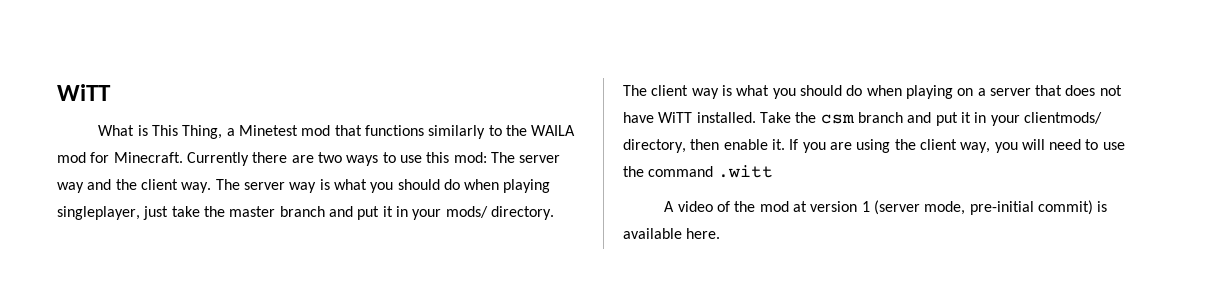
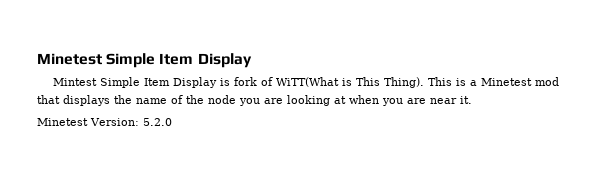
[57,84,111,101] [98,125,576,139] [57,152,561,166] [57,179,551,193] [57,206,554,220] [623,85,1122,99] [623,112,1102,126] [623,139,1125,153] [623,165,773,178] [664,200,1108,215] [623,228,721,239] WiTT // What is This Thing, a Minetest mod that functions similarly to the WAILA mod for Minecraft. Currently there are two ways to use this mod: The server way and the client way. The server way is what you should do when playing singleplayer, just take the master branch and put it in your mods/ directory. The client way is what you should do when playing on a server that does not have WiTT installed. Take the csm branch and put it in your clientmods/ directory, then enable it. If you are using the client way, you will need to use the command .witt // A video of the mod at version 1 (server mode, pre-initial commit) is available here. -> [37,53,252,68] [53,77,560,88] [37,95,472,106] [37,118,172,126] Minetest Simple Item Display // Mintest Simple Item Display is fork of WiTT(What is This Thing). This is a Minetest mod that displays the name of the node you are looking at when you are near it. // Minetest Version: 5.2.0

